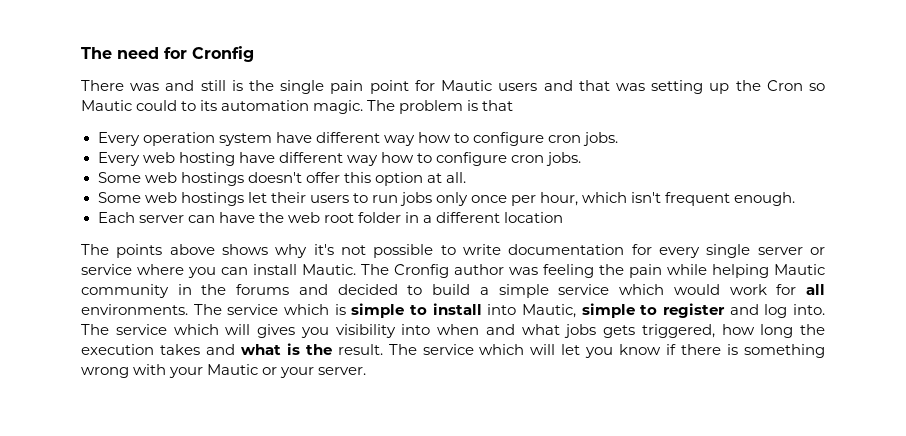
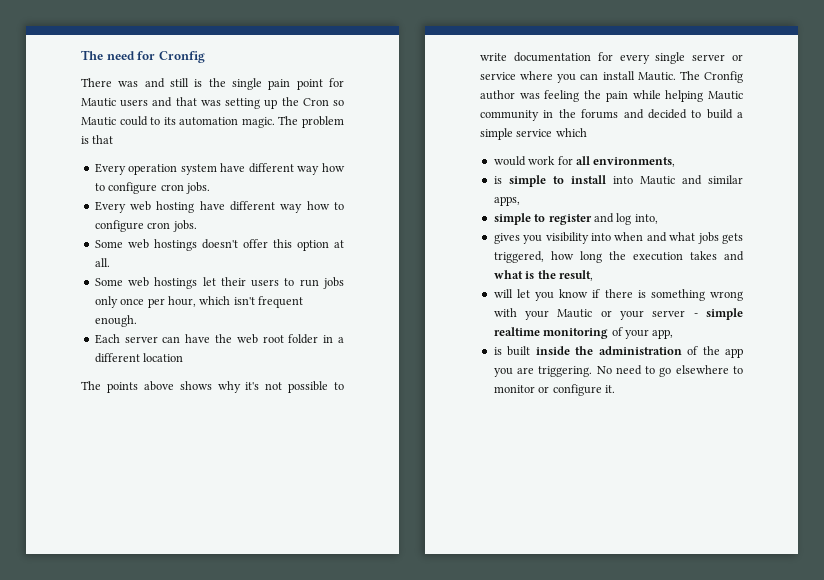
(665, 289) none -> (587, 132) //
[81,304,329,315] environments. The service which -> [593,157,676,167] environments, //
[522,304,576,318] Mautic, -> [639,175,743,185] [493,196,520,206] Mautic and similar apps, //
[792,304,825,315] [81,324,251,335] into. The service which will -> [634,214,658,224] into, //
[337,344,525,355] result. The service which -> [558,270,593,281] result, //
[318,367,367,375] server. -> [652,308,743,320] [493,327,674,339] [493,346,743,358] [493,365,743,377] [493,384,615,396] server - simple realtime monitoring of your app, // is built inside the administration of the app you are triggering. No need to go elsewhere to monitor or configure it.

